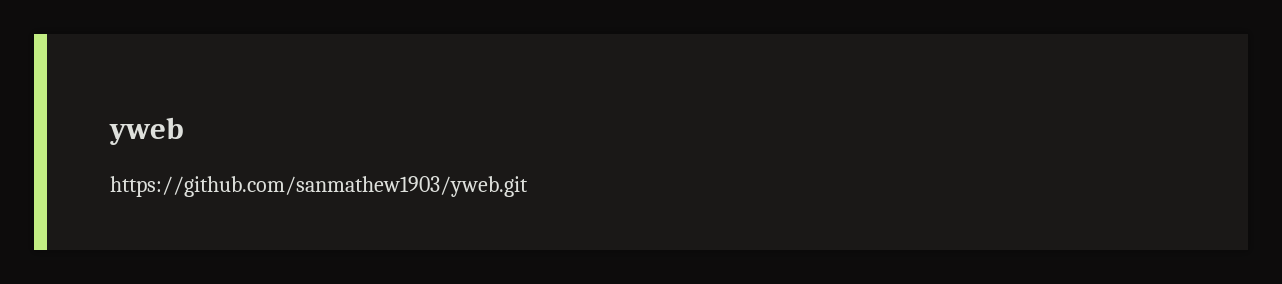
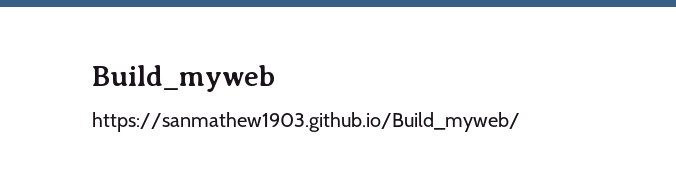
[109,117,184,145] [110,176,528,197] yweb // https://github.com/sanmathew1903/yweb.git -> [92,65,275,92] [92,112,520,132] Build_myweb // https://sanmathew1903.github.io/Build_myweb/

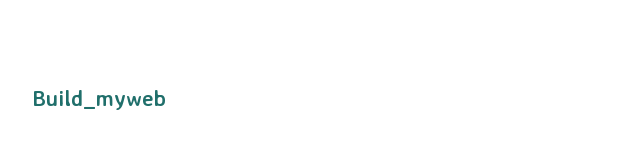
[92,112,520,132] // https://sanmathew1903.github.io/Build_myweb/ -> (166, 100) none

